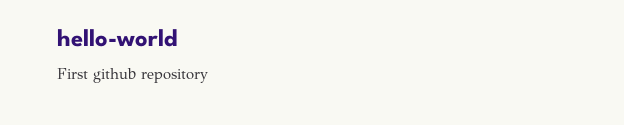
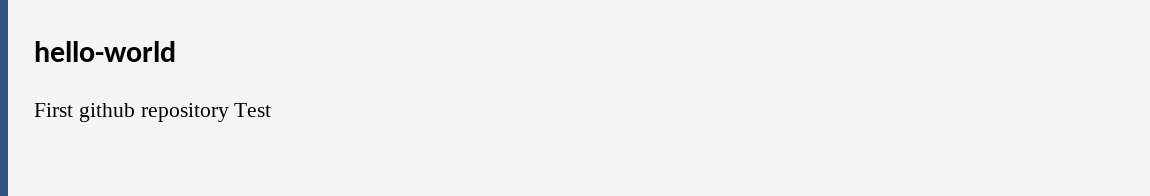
(208, 76) none -> [234,103,272,117] Test

